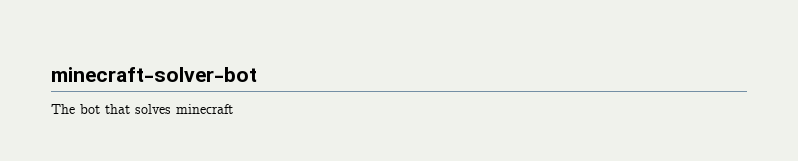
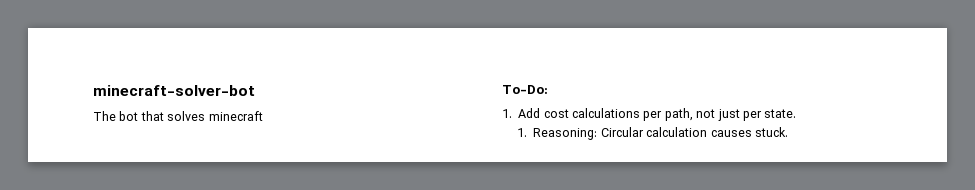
(233, 109) none -> [502,85,548,94] [502,108,797,121] [517,127,788,140] // To-Do: // 1. Add cost calculations per path, not just per state. // 1. Reasoning: Circular calculation causes stuck.

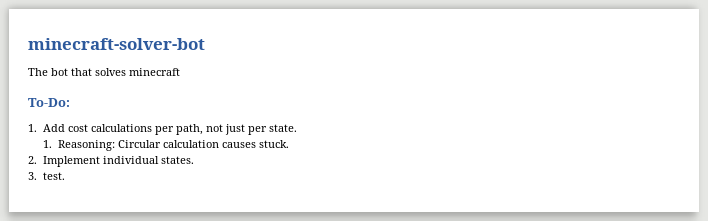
(788, 132) none -> [28,156,194,167] [28,172,65,180] // 2. Implement individual states. // 3. test.

